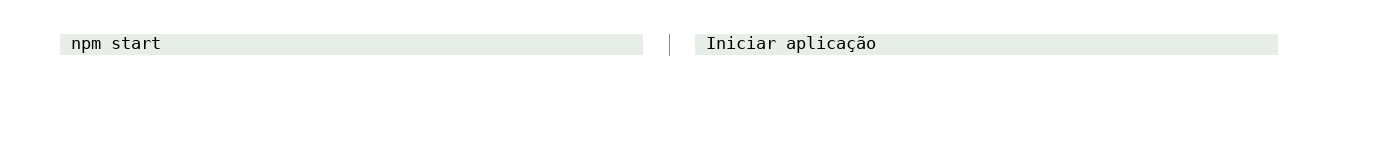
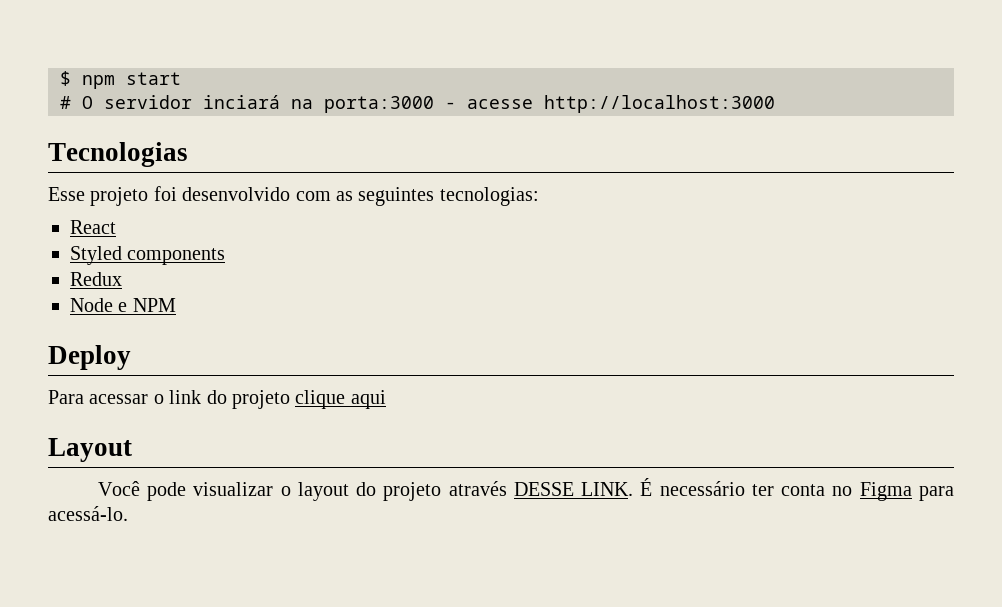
(71, 46) none -> [60,71,71,86] $
[706,36,877,53] Iniciar aplicação -> [60,95,775,113] [48,142,188,167] [48,186,539,206] [70,220,116,234] [70,246,226,265] [70,272,122,286] [70,298,176,312] [48,345,131,370] [48,390,386,409] [48,438,132,462] [97,478,954,501] [48,506,128,521] # O servidor inciará na porta:3000 - acesse http://localhost:3000 // Tecnologias // Esse projeto foi desenvolvido com as seguintes tecnologias: // React // Styled components // Redux // Node e NPM // Deploy // Para acessar o link do projeto clique aqui // Layout // Você pode visualizar o layout do projeto através DESSE LINK. É necessário ter conta no Figma para acessá-lo.

